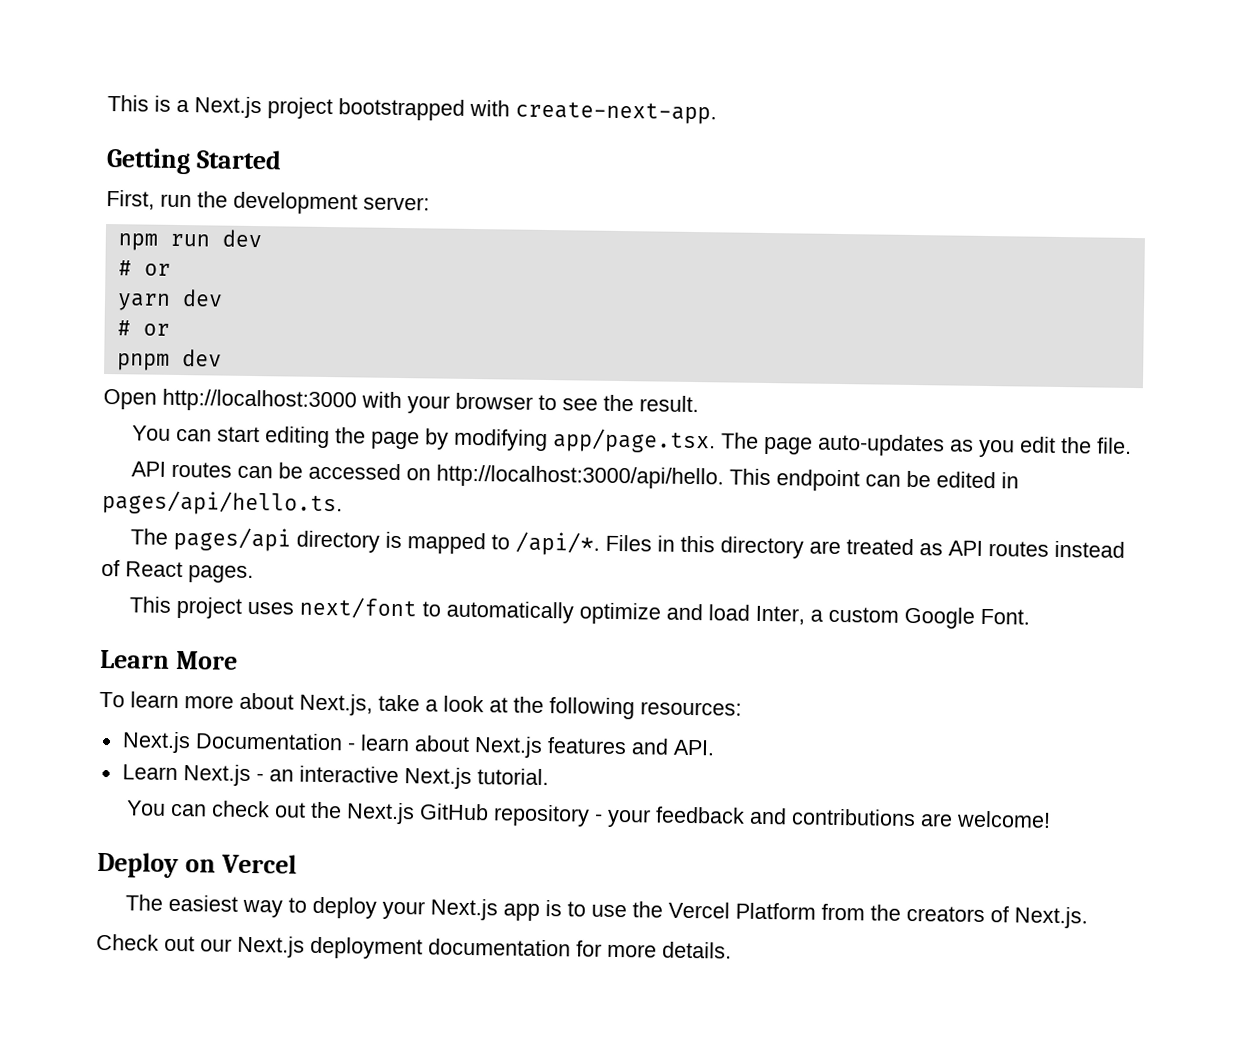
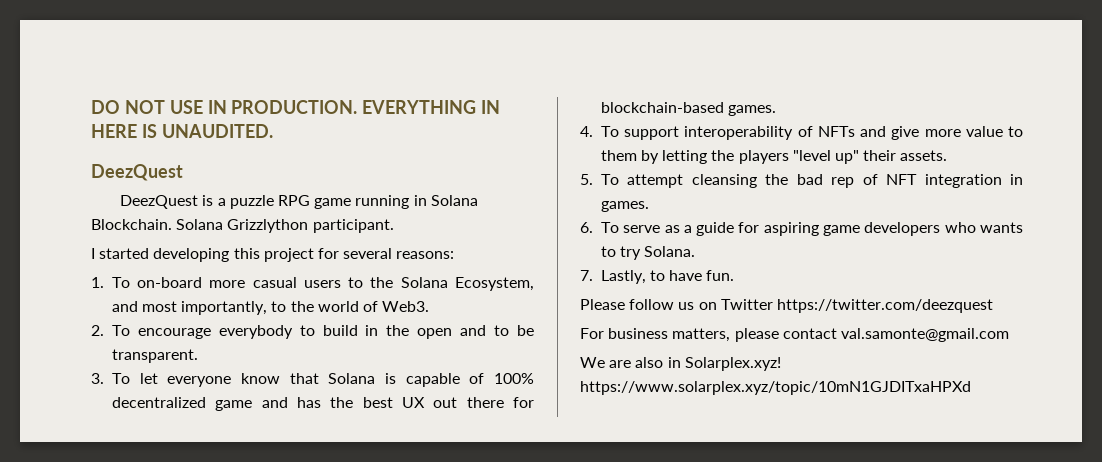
[107,95,717,125] [106,148,282,175] [106,189,430,215] [117,229,262,251] [117,260,171,276] [116,289,223,311] [116,320,170,336] [116,349,222,371] [103,388,699,414] [131,425,1132,458] [130,461,1019,492] [102,489,343,517] [129,526,1125,559] [101,559,254,584] [128,596,1030,629] [100,649,238,670] [99,691,742,720] [121,731,715,758] [121,764,549,790] [126,800,1051,828] [97,851,297,879] [124,894,1088,929] [96,933,732,960] This is a Next.js project bootstrapped with create-next-app. // Getting Started // First, run the development server: // npm run dev // # or // yarn dev // # or // pnpm dev // Open http://localhost:3000 with your browser to see the result. // You can start editing the page by modifying app/page.tsx. The page auto-updates as you edit the file. // API routes can be accessed on http://localhost:3000/api/hello. This endpoint can be edited in pages/api/hello.ts. // The pages/api directory is mapped to /api/*. Files in this directory are treated as API routes instead of React pages. // This project uses next/font to automatically optimize and load Inter, a custom Google Font. // Learn More // To learn more about Next.js, take a look at the following resources: // Next.js Documentation - learn about Next.js features and API. // Learn Next.js - an interactive Next.js tutorial. // You can check out the Next.js GitHub repository - your feedback and contributions are welcome! // Deploy on Vercel // The easiest way to deploy your Next.js app is to use the Vercel Platform from the creators of Next.js. // Check out our Next.js deployment documentation for more details. -> [91,100,501,114] [91,124,273,138] [91,164,183,181] [120,195,478,209] [91,219,394,233] [91,248,455,262] [91,277,534,291] [111,301,430,315] [91,325,535,339] [111,349,198,363] [91,373,534,387] [111,397,534,411] [600,102,777,116] [580,126,1023,140] [600,150,948,164] [580,174,1023,188] [600,201,649,212] [580,222,1023,236] [600,246,696,260] [580,270,735,284] [580,299,993,313] [580,328,1009,342] [580,357,781,371] [580,381,971,395] DO NOT USE IN PRODUCTION. EVERYTHING IN HERE IS UNAUDITED. // DeezQuest // DeezQuest is a puzzle RPG game running in Solana Blockchain. Solana Grizzlython participant. // I started developing this project for several reasons: // 1. To on-board more casual users to the Solana Ecosystem, and most importantly, to the world of Web3. // 2. To encourage everybody to build in the open and to be transparent. // 3. To let everyone know that Solana is capable of 100% decentralized game and has the best UX out there for blockchain-based games. // 4. To support interoperability of NFTs and give more value to them by letting the players "level up" their assets. // 5. To attempt cleansing the bad rep of NFT integration in games. // 6. To serve as a guide for aspiring game developers who wants to try Solana. // 7. Lastly, to have fun. // Please follow us on Twitter https://twitter.com/deezquest // For business matters, please contact val.samonte@gmail.com // We are also in Solarplex.xyz! https://www.solarplex.xyz/topic/10mN1GJDITxaHPXd

